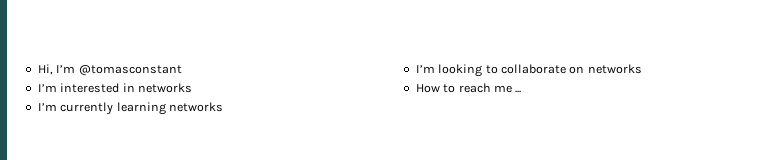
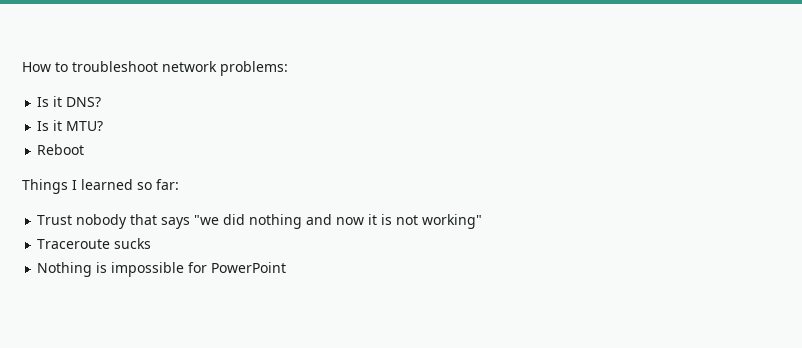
[37,64,182,76] [37,83,192,93] [37,102,223,115] [415,64,642,77] [415,83,522,93] Hi, I’m @tomasconstant // I’m interested in networks // I’m currently learning networks // I’m looking to collaborate on networks // How to reach me ... -> [22,61,288,76] [37,96,102,107] [37,120,104,131] [37,144,85,155] [22,179,179,194] [37,214,483,229] [37,238,152,249] [37,262,287,277] How to troubleshoot network problems: // Is it DNS? // Is it MTU? // Reboot // Things I learned so far: // Trust nobody that says "we did nothing and now it is not working" // Traceroute sucks // Nothing is impossible for PowerPoint

